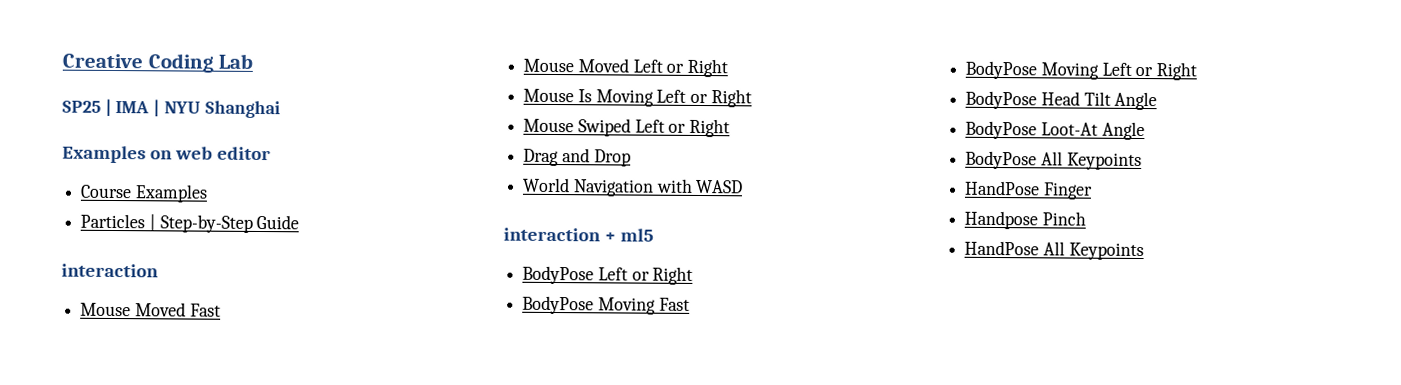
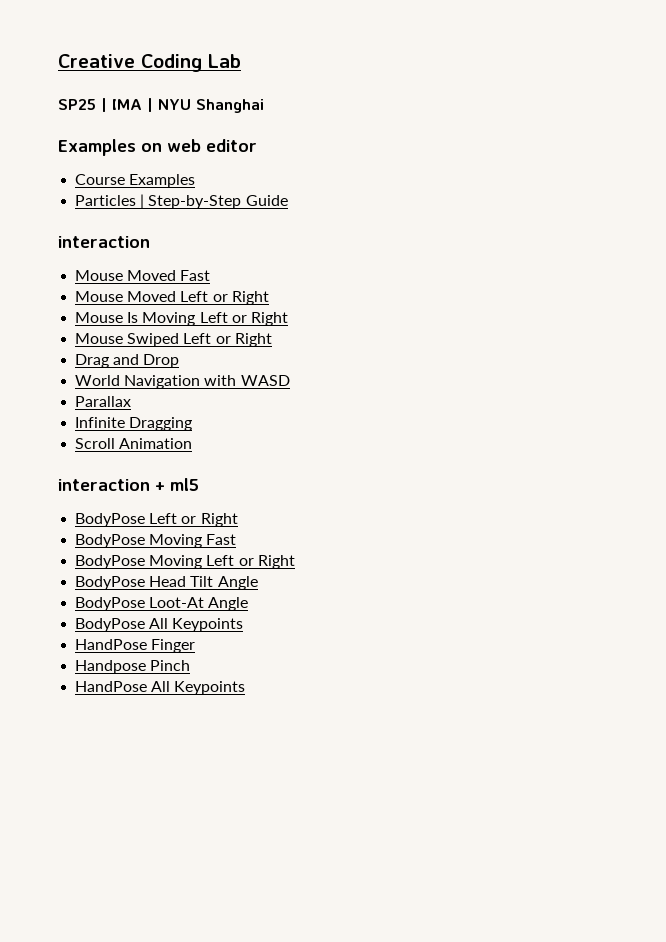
(744, 186) none -> [75,396,132,407] [75,417,193,431] [75,438,193,449] // Parallax // Infinite Dragging // Scroll Animation

